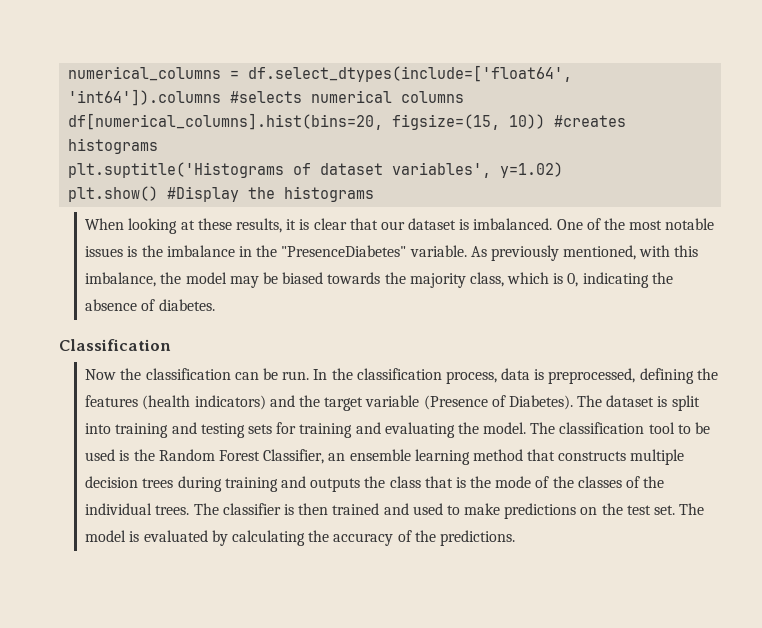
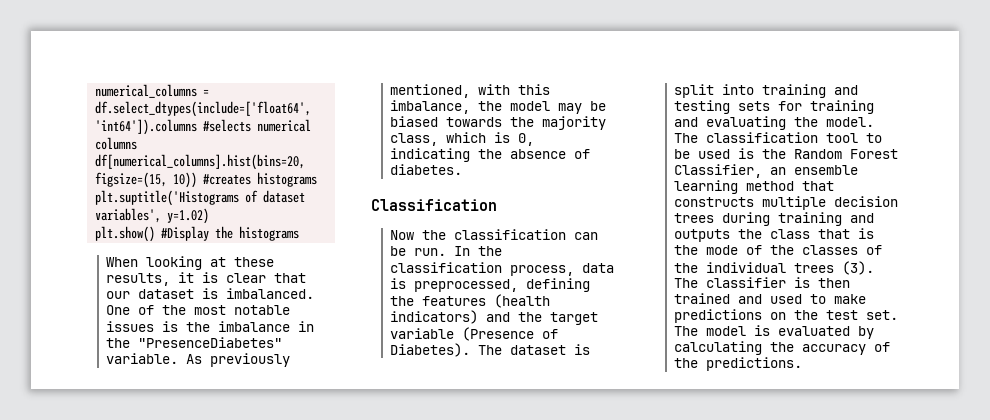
[155,505,190,515] trees. -> [794,261,875,275] trees (3).

